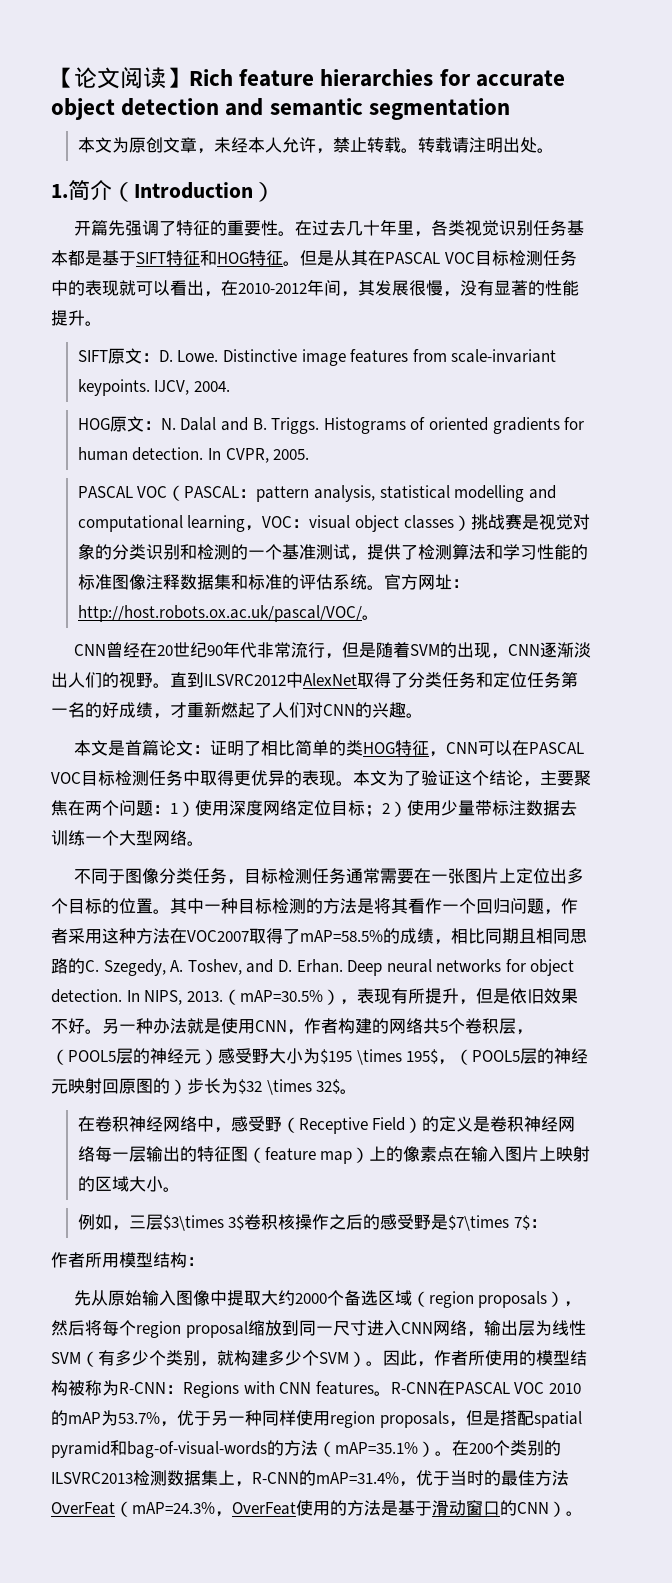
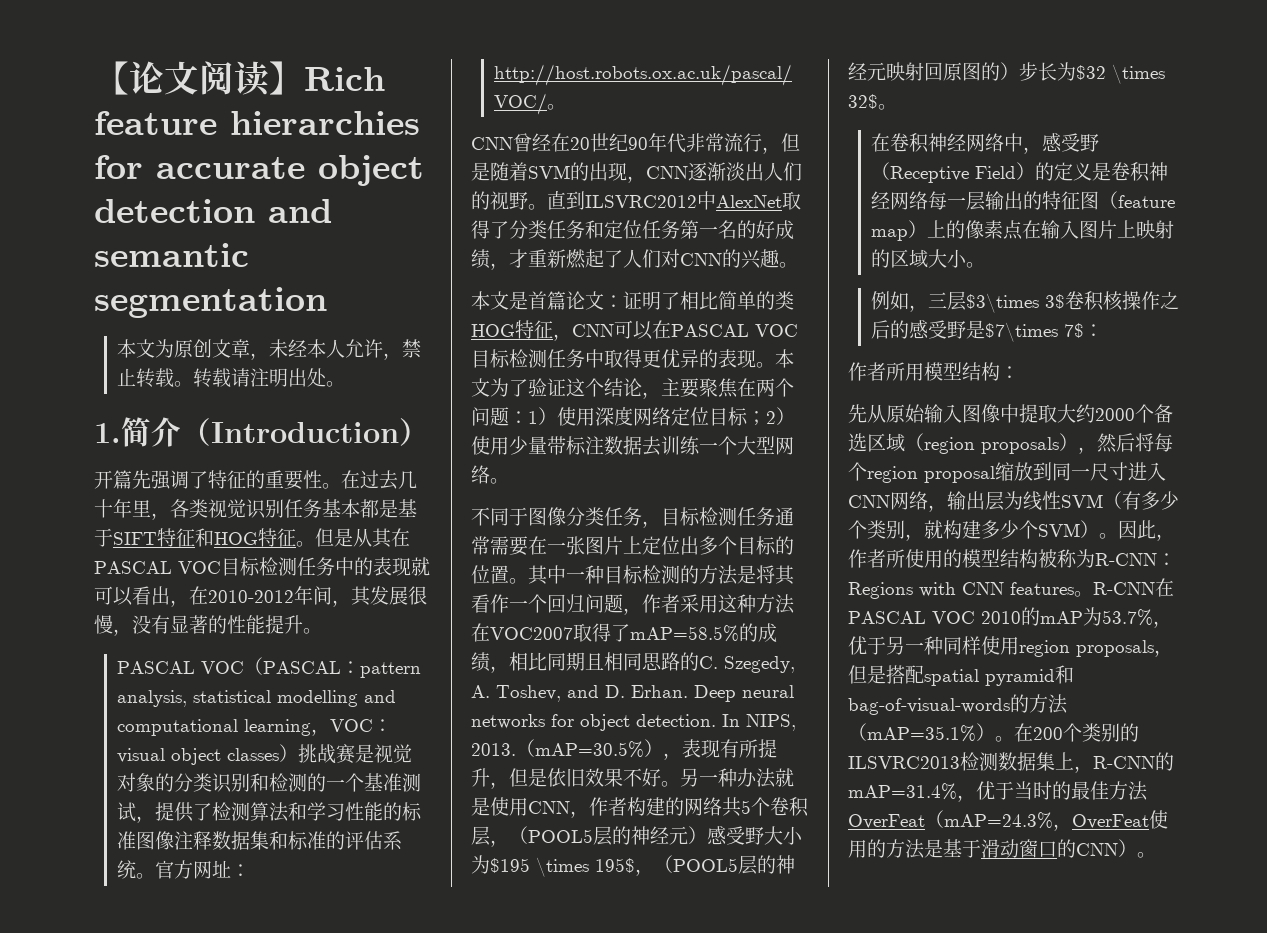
[77,348,557,366] [77,379,230,396] [77,416,585,434] [77,447,310,463] // SIFT原文：D. Lowe. Distinctive image features from scale-invariant keypoints. IJCV, 2004. // HOG原文：N. Dalal and B. Triggs. Histograms of oriented gradients for human detection. In CVPR, 2005. -> (322, 631) none

